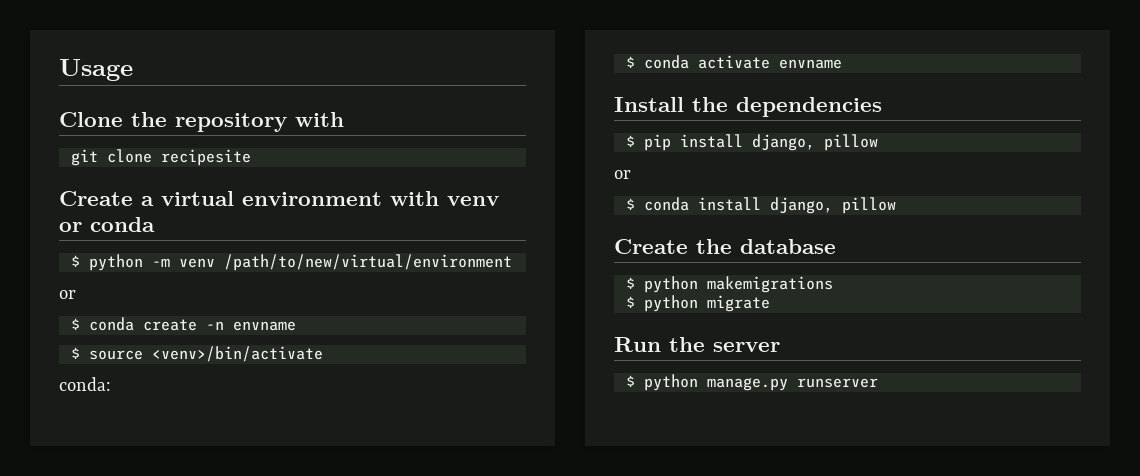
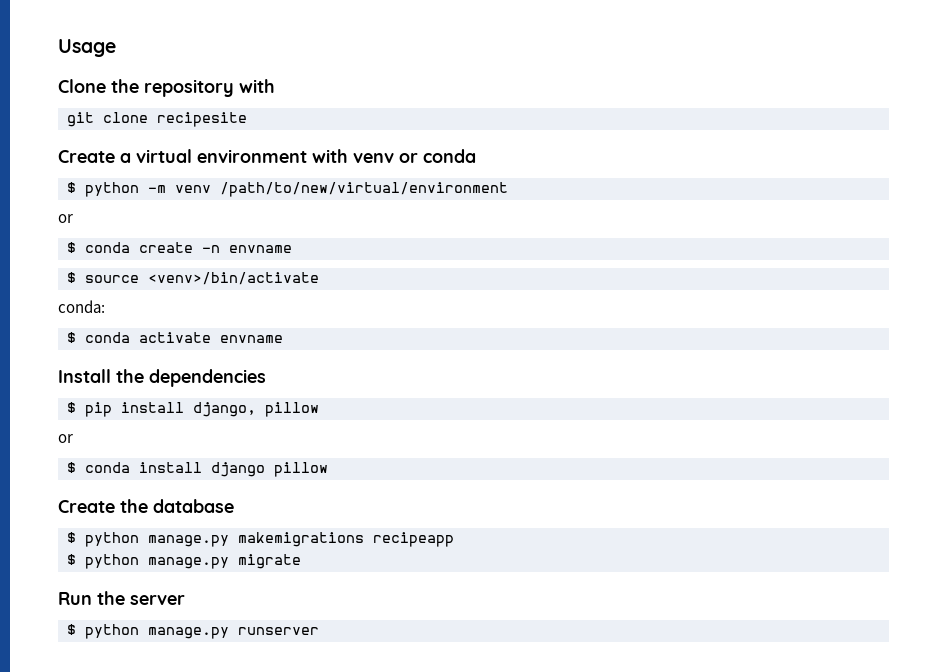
[769,197,833,214] django, -> [211,462,265,477] django
(698, 284) none -> [148,535,229,547] manage.py
[625,295,698,312] // $ python -> [373,532,454,547] [67,554,229,569] recipeapp // $ python manage.py

